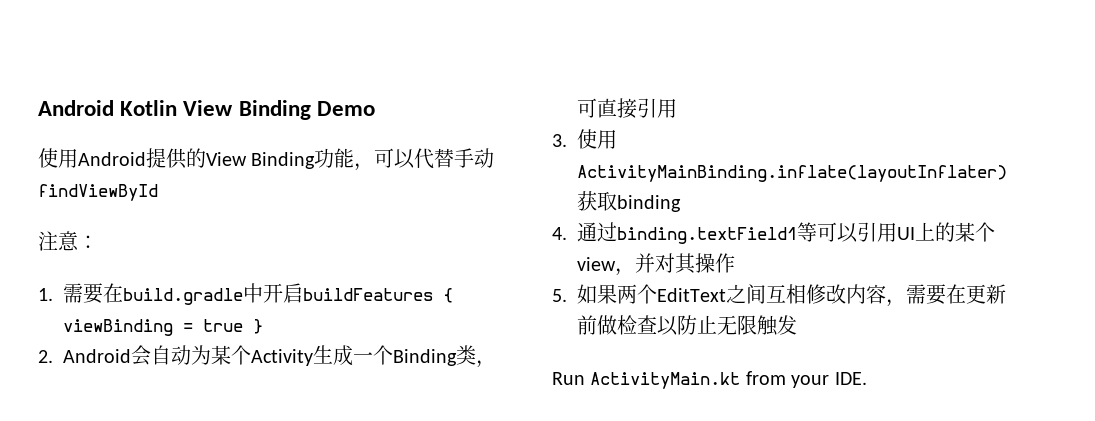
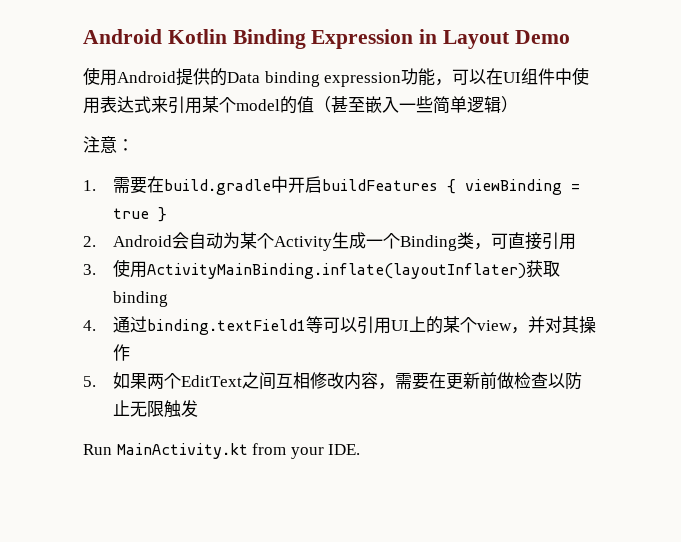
[183,100,311,120] View Binding -> [232,29,511,49] Binding Expression in Layout
[206,148,495,171] [38,184,158,201] View Binding功能，可以代替手动findViewById -> [227,67,590,87] [83,96,518,114] Data binding expression功能，可以在UI组件中使用表达式来引用某个model的值（甚至嵌入一些简单逻辑）
[590,372,741,389] ActivityMain.kt -> [116,443,248,459] MainActivity.kt

